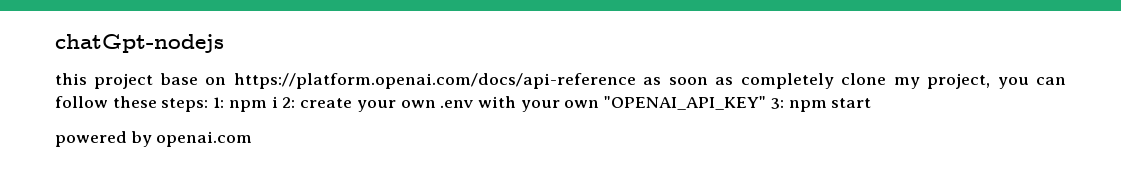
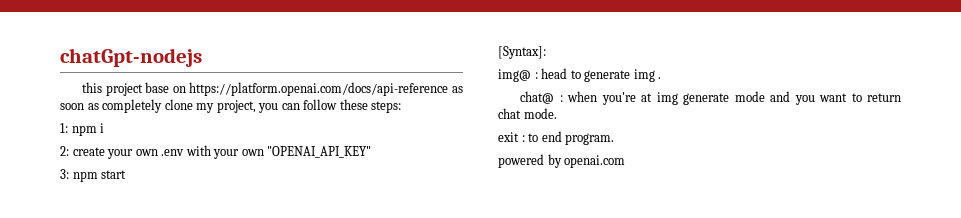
(209, 105) none -> (402, 107) //
(278, 102) none -> (105, 128) //
(767, 103) none -> (372, 152) //
(872, 103) none -> [498,46,546,59] [498,68,662,82] [520,91,901,105] [498,108,557,119] [498,131,615,145] // [Syntax]: // img@ : head to generate img . // chat@ : when you're at img generate mode and you want to return chat mode. // exit : to end program.

